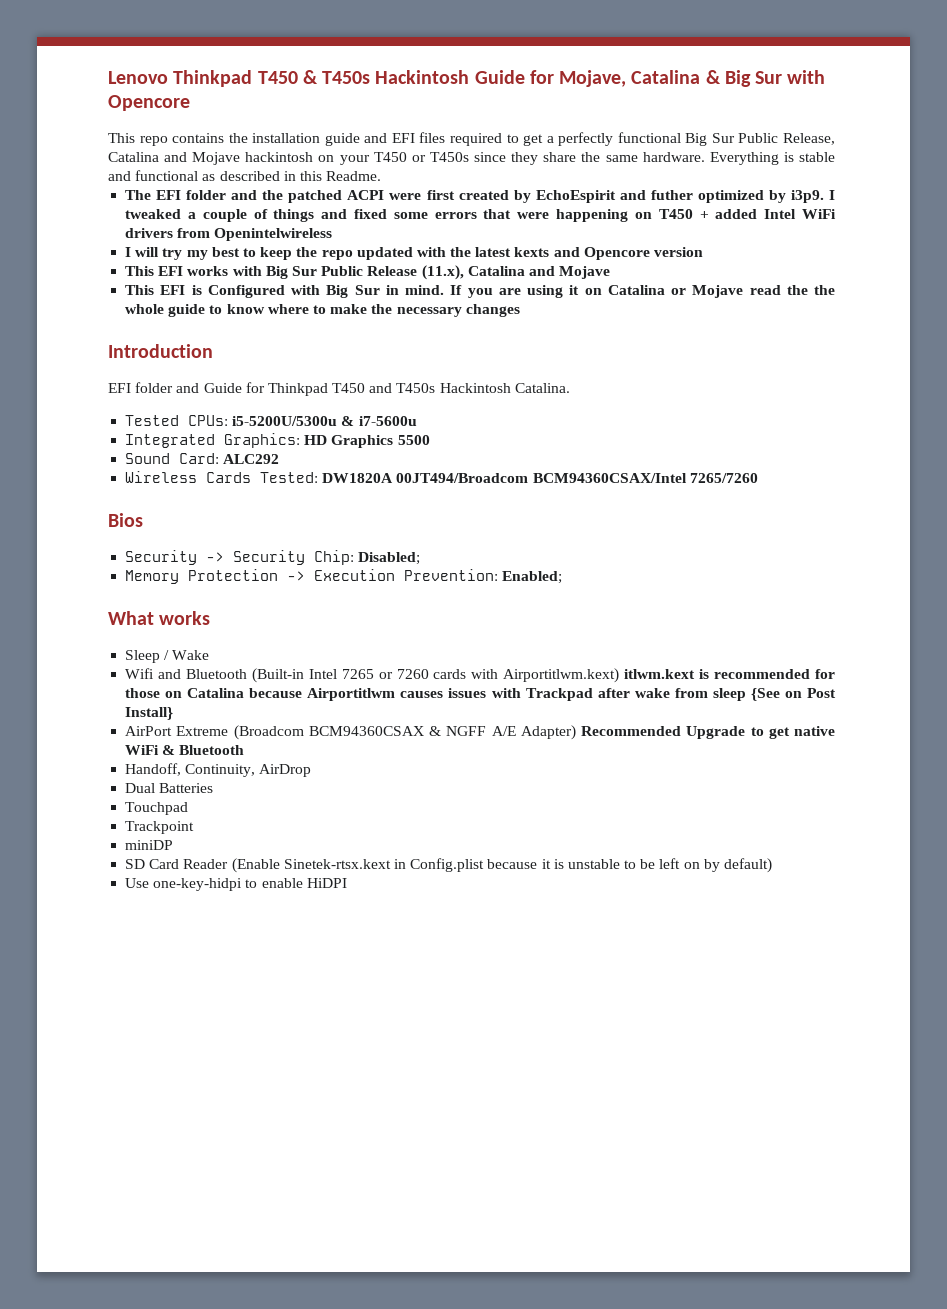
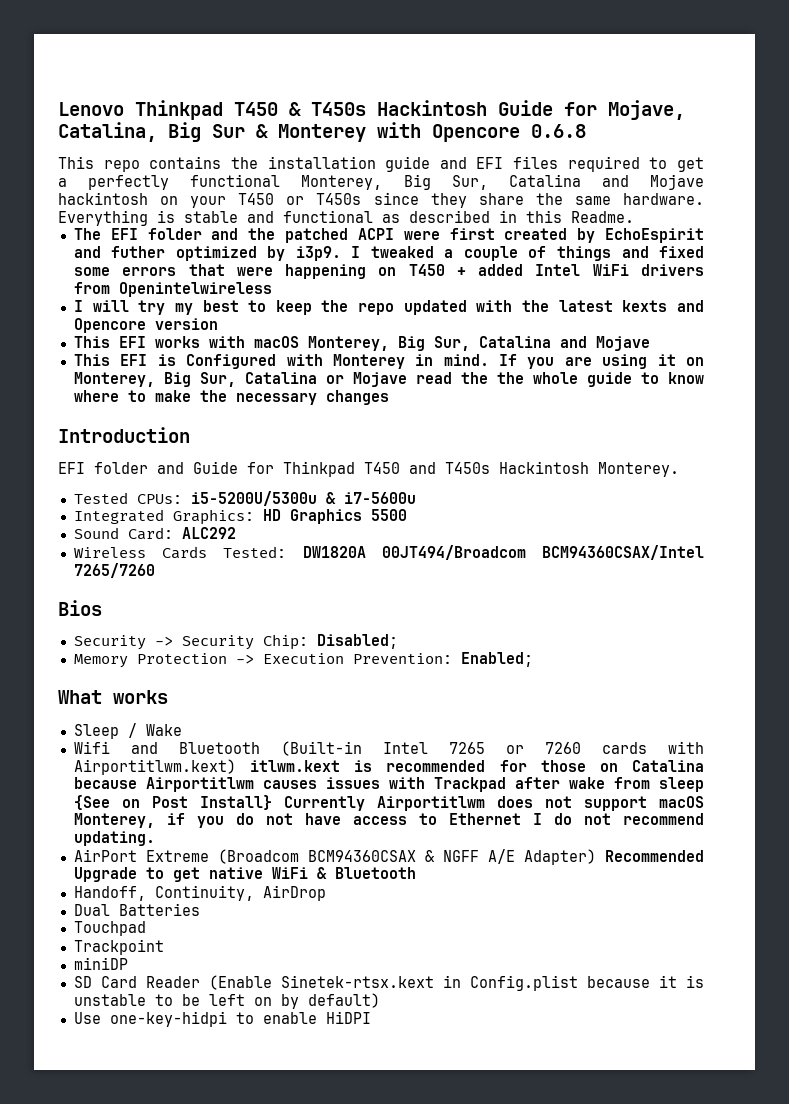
[631,70,783,87] Catalina & Big Sur -> [58,122,366,142] Catalina, Big Sur & Monterey
(190, 103) none -> [531,124,586,138] 0.6.8
[685,133,835,146] Big Sur Public Release, -> [301,174,488,190] Monterey, Big Sur,
[265,265,464,280] Big Sur Public Release (11.x), -> [253,336,470,351] macOS Monterey, Big Sur,
[326,285,380,298] Big Sur -> [332,354,405,369] Monterey
(602, 291) none -> [73,372,236,387] Monterey, Big Sur,
[514,383,570,393] Catalina. -> [598,462,679,477] Monterey.
(174, 713) none -> [283,796,704,811] [73,813,704,828] [73,831,155,846] Currently Airportitlwm does not support macOS Monterey, if you do not have access to Ethernet I do not recommend updating.

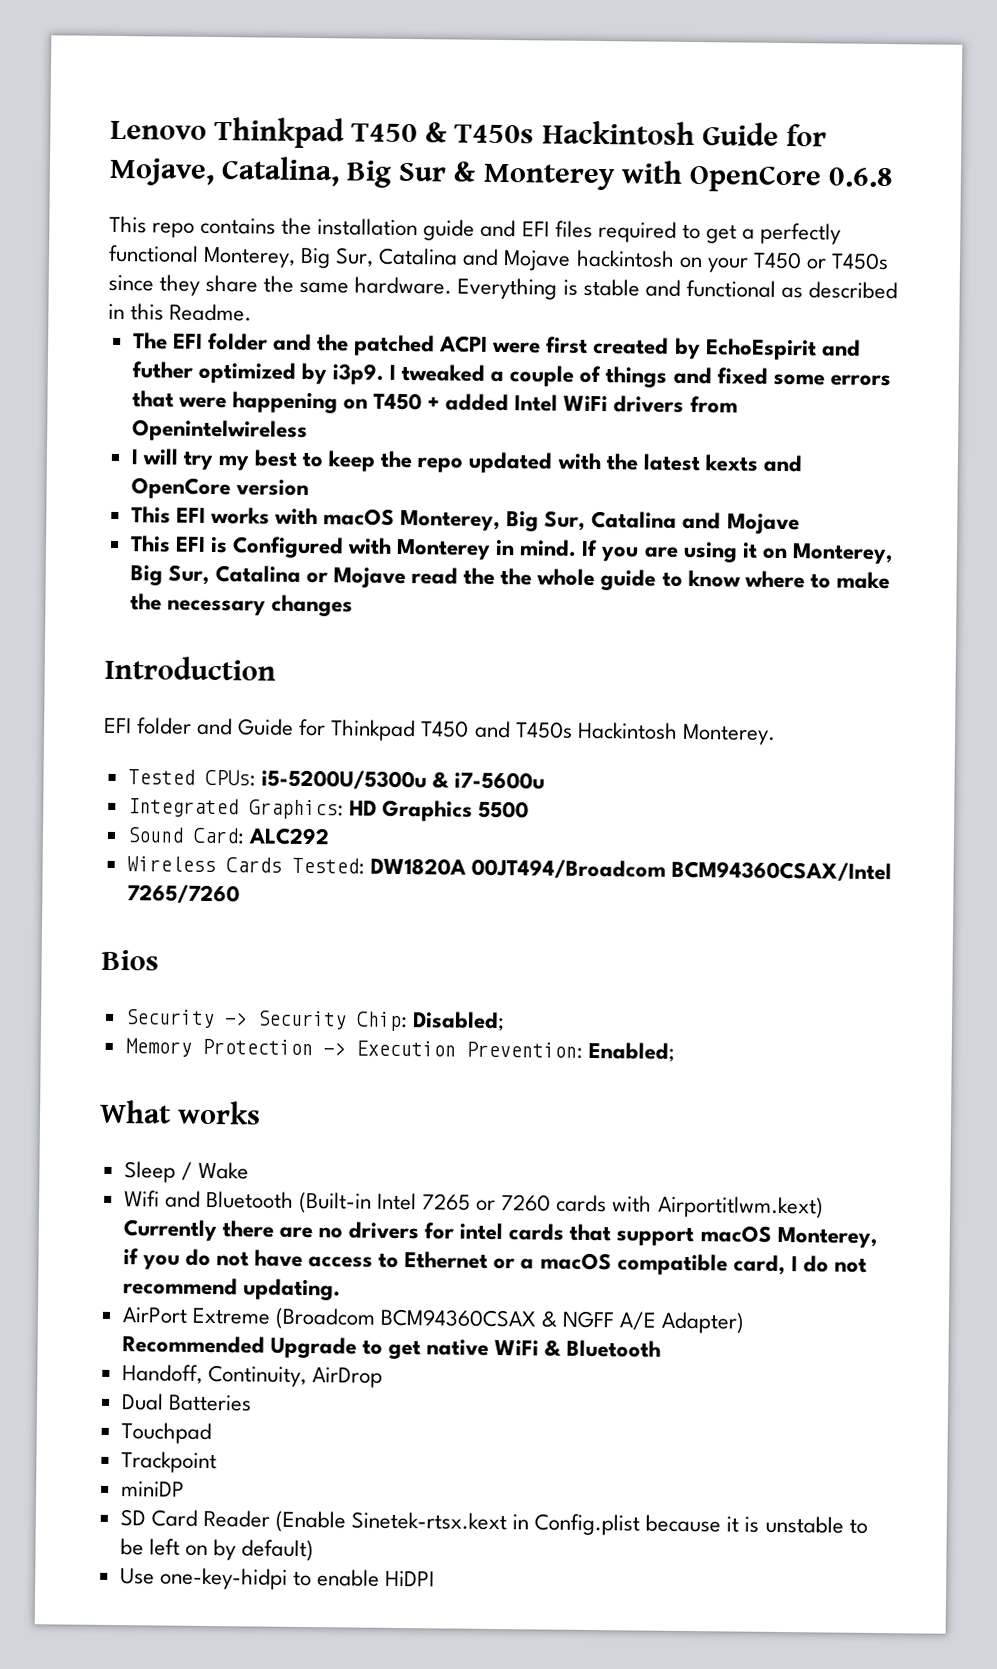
[432,124,520,142] Opencore -> [688,164,822,193] OpenCore
[73,318,146,333] Opencore -> [130,477,231,500] OpenCore
[250,760,704,772] [73,777,704,792] [73,795,572,811] itlwm.kext is recommended for those on Catalina because Airportitlwm causes issues with Trackpad after wake from sleep {See on Post Install} Currently Airportitlwm does not -> [122,1219,612,1242] Currently there are no drivers for intel cards that
(521, 819) none -> [493,1252,786,1276] or a macOS compatible card,

